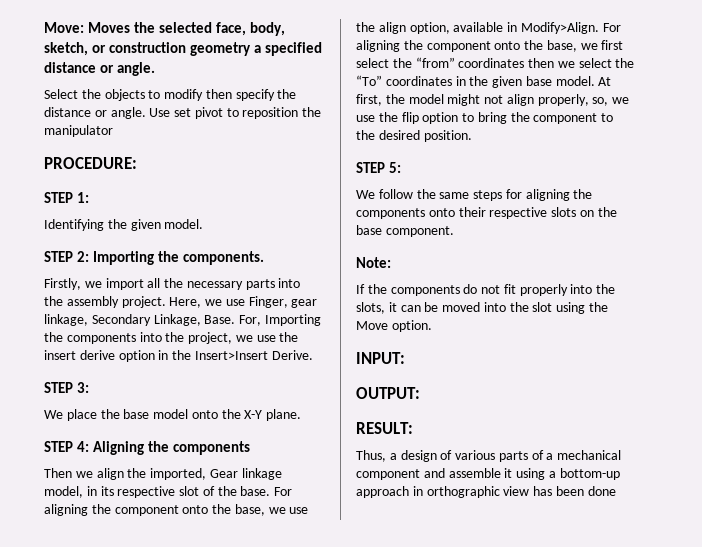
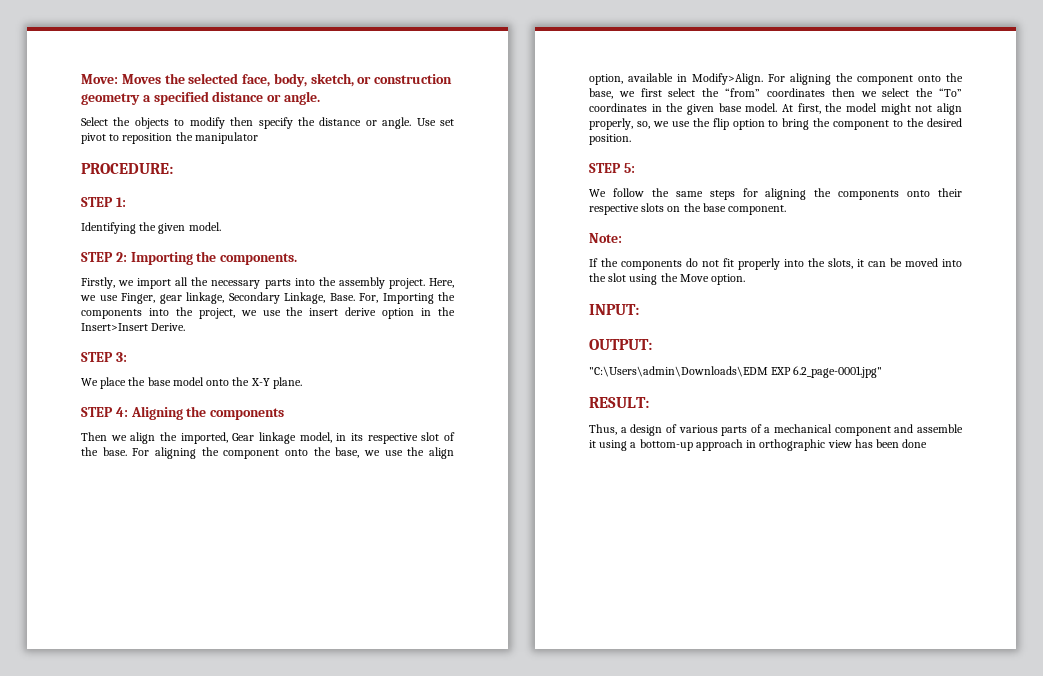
(420, 393) none -> [589,366,883,378] // "C:\Users\admin\Downloads\EDM EXP 6.2_page-0001.jpg"

